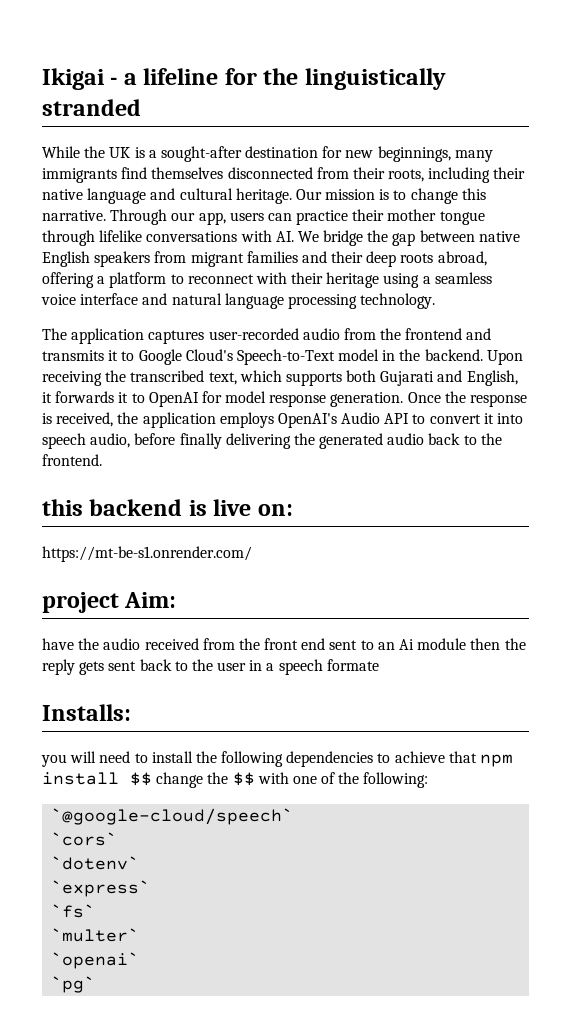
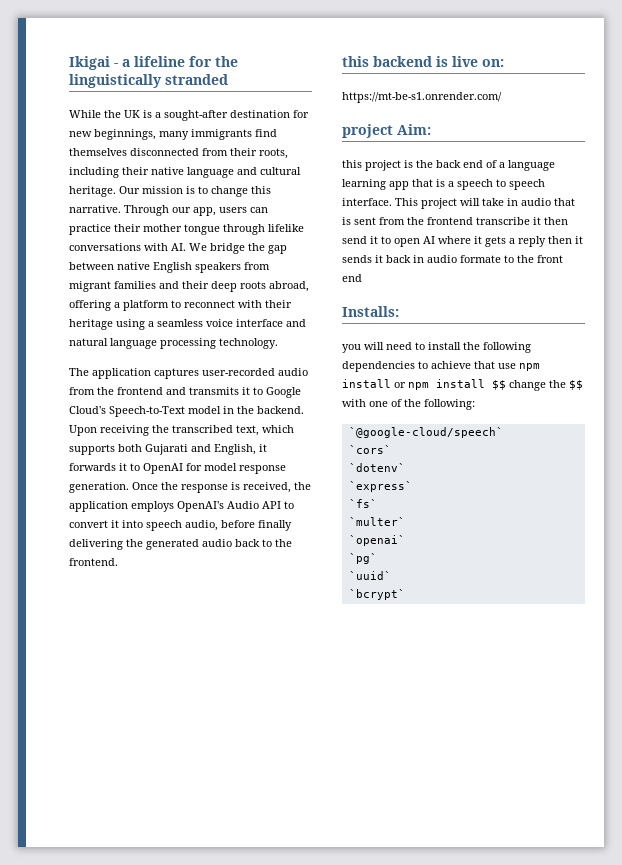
[42,638,526,650] [42,659,379,675] have the audio received from the front end sent to an Ai module then the reply gets sent back to the user in a speech formate -> [342,160,555,171] [342,179,545,190] [342,198,575,209] [342,217,568,225] [342,236,583,247] [342,255,563,263] [342,274,362,282] this project is the back end of a language learning app that is a speech to speech interface. This project will take in audio that is sent from the frontend transcribe it then send it to open AI where it gets a reply then it sends it back in audio formate to the front end
(477, 757) none -> [498,363,540,371] [342,379,406,388] use npm install or
(96, 984) none -> [348,571,391,580] [348,589,405,600] // `uuid` // `bcrypt`

